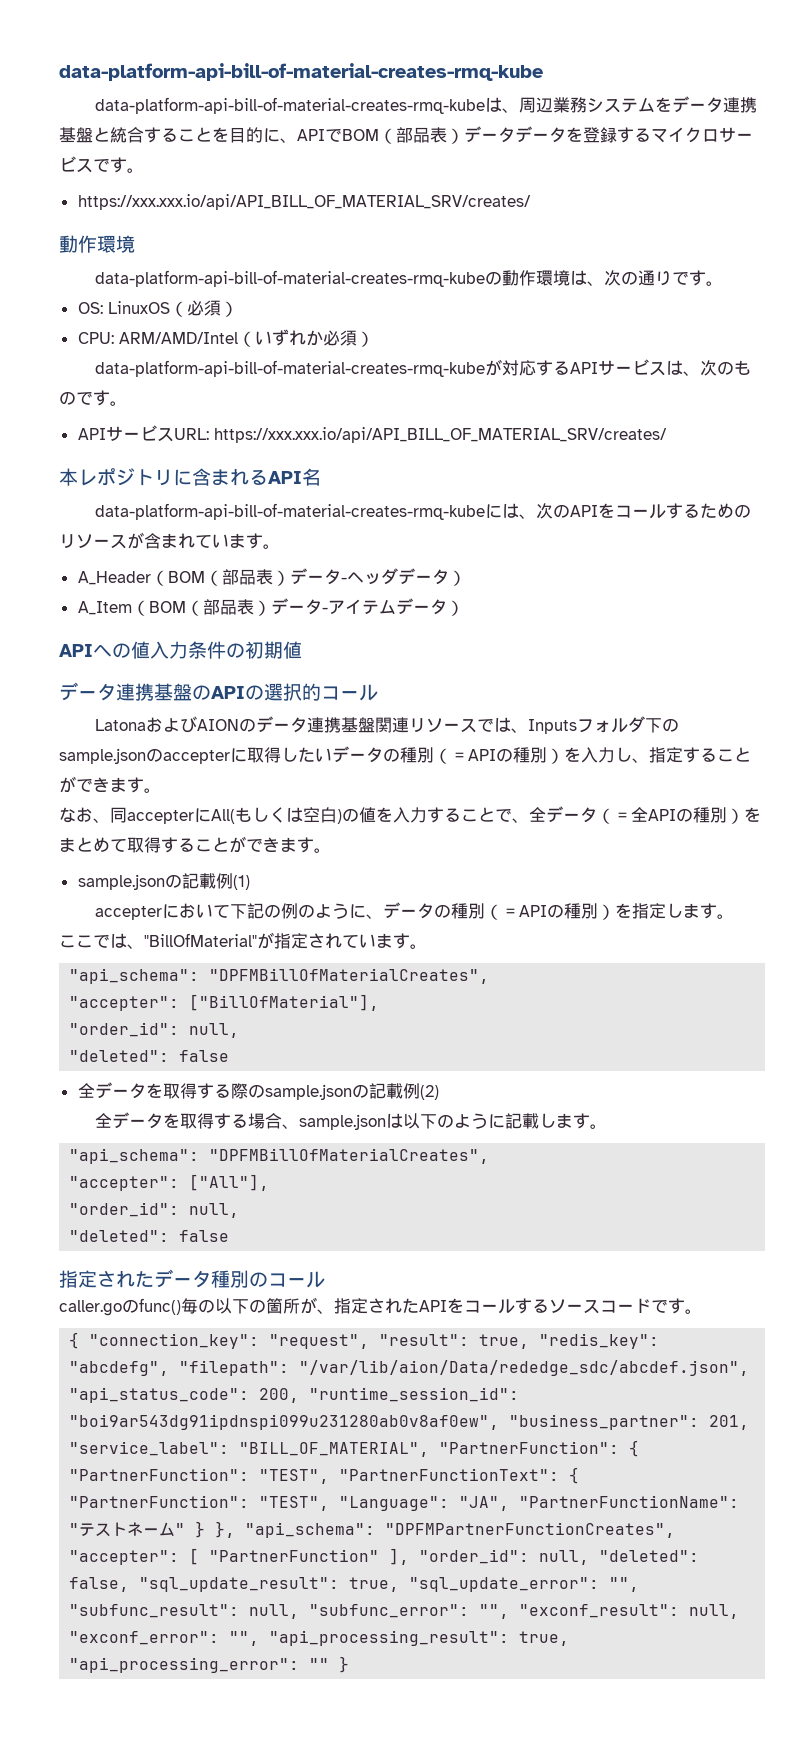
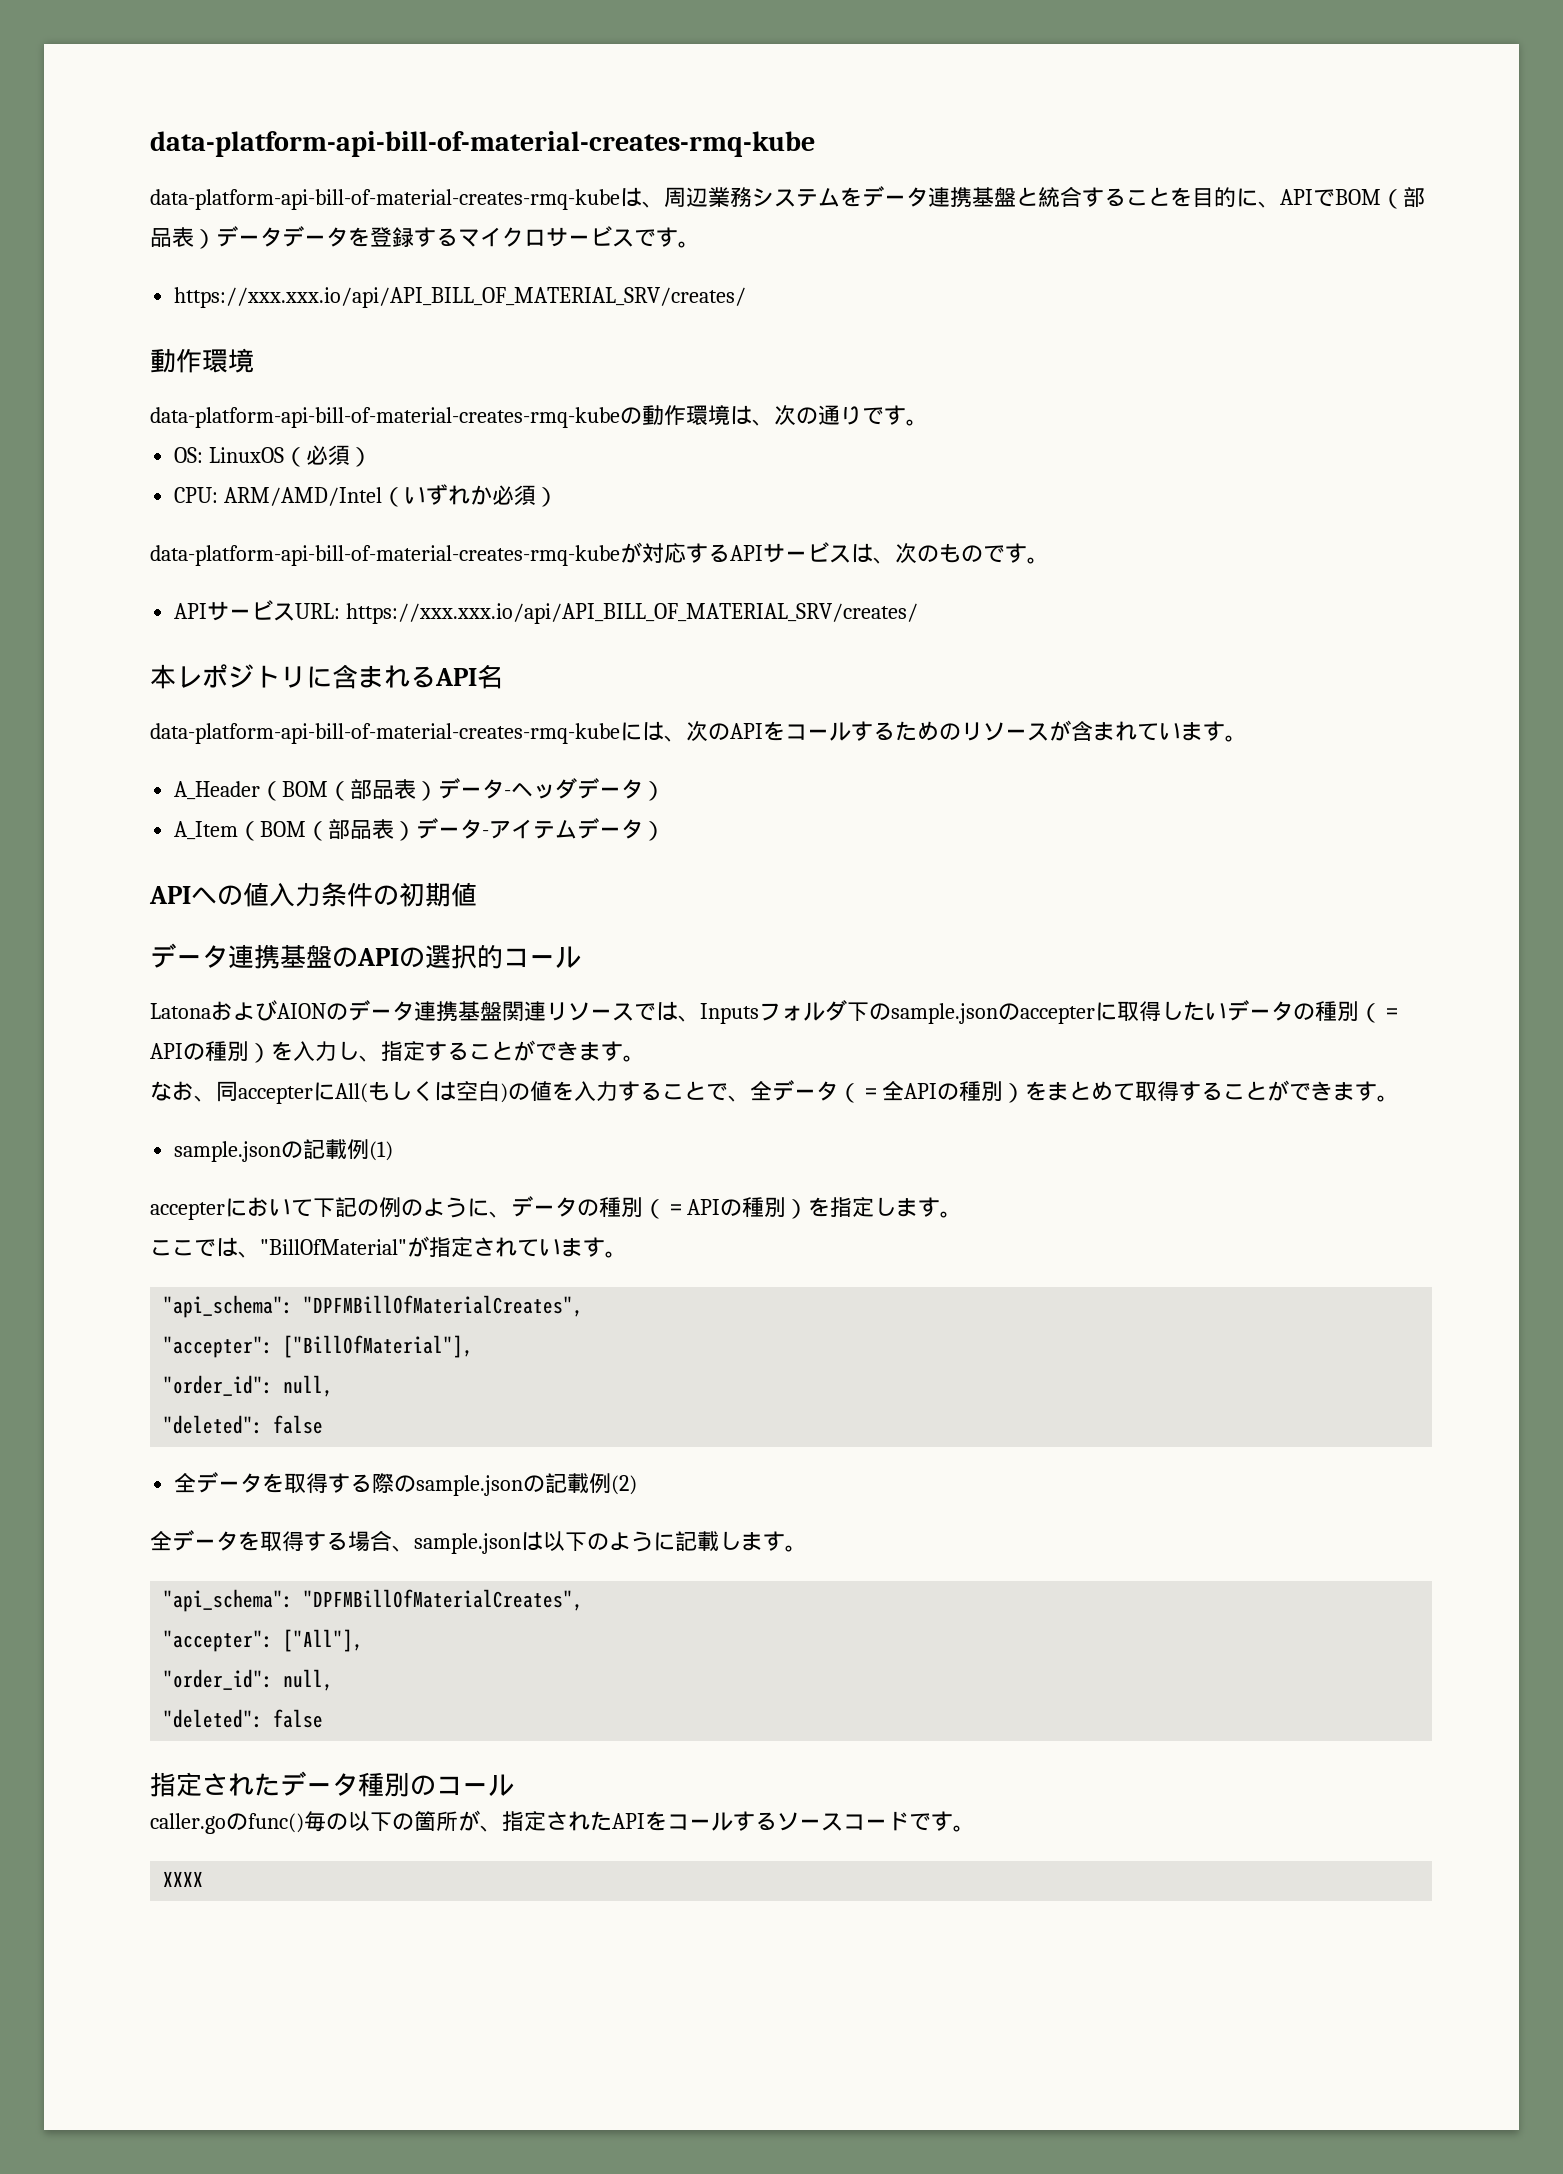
[69,1332,660,1349] [69,1360,750,1376] [69,1387,520,1403] [69,1414,750,1430] [69,1440,640,1457] [69,1467,580,1484] [69,1495,740,1511] [69,1521,676,1538] [69,1548,700,1565] [69,1577,640,1592] [69,1604,740,1619] [69,1630,570,1646] [69,1656,350,1673] { "connection_key": "request", "result": true, "redis_key": "abcdefg", "filepath": "/var/lib/aion/Data/rededge_sdc/abcdef.json", "api_status_code": 200, "runtime_session_id": "boi9ar543dg91ipdnspi099u231280ab0v8af0ew", "business_partner": 201, "service_label": "BILL_OF_MATERIAL", "PartnerFunction": { "PartnerFunction": "TEST", "PartnerFunctionText": { "PartnerFunction": "TEST", "Language": "JA", "PartnerFunctionName": "テストネーム" } }, "api_schema": "DPFMPartnerFunctionCreates", "accepter": [ "PartnerFunction" ], "order_id": null, "deleted": false, "sql_update_result": true, "sql_update_error": "", "subfunc_result": null, "subfunc_error": "", "exconf_result": null, "exconf_error": "", "api_processing_result": true, "api_processing_error": "" } -> [163,1871,204,1887] XXXX

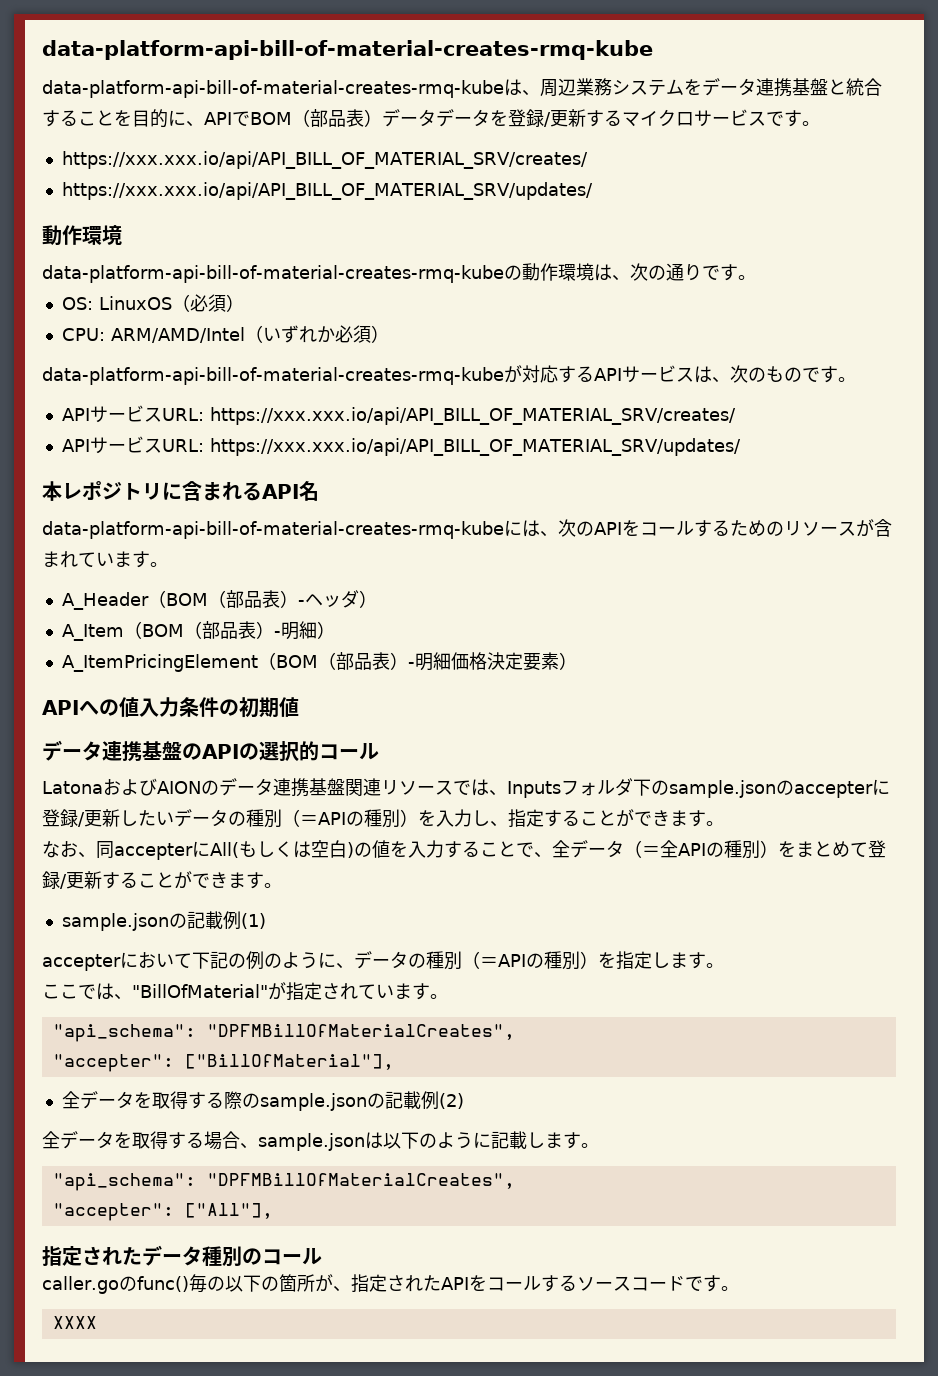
(414, 237) none -> [544,109,586,127] /更新
(747, 297) none -> [61,182,593,200] // https://xxx.xxx.io/api/API_BILL_OF_MATERIAL_SRV/updates/
(919, 613) none -> [61,436,741,456] // APIサービスURL: https://xxx.xxx.io/api/API_BILL_OF_MATERIAL_SRV/updates/
[438,778,505,799] データ -> (298, 599) none
[577,778,644,799] データ -> (359, 599) none
[416,818,644,839] データ-アイテムデータ -> [273,621,335,640] [61,652,559,672] -明細） // A_ItemPricingElement（BOM（部品表）-明細価格決定要素
[1117,1001,1161,1022] 取得 -> [42,809,120,827] 登録/更新
[1135,1081,1179,1102] 取得 -> [868,840,886,858] [42,871,102,889] 登録/更新
[163,1375,334,1397] [163,1415,324,1434] // "order_id": null, // "deleted": false -> (394, 1062) none
[163,1669,334,1691] [163,1709,324,1728] // "order_id": null, // "deleted": false -> (273, 1211) none

